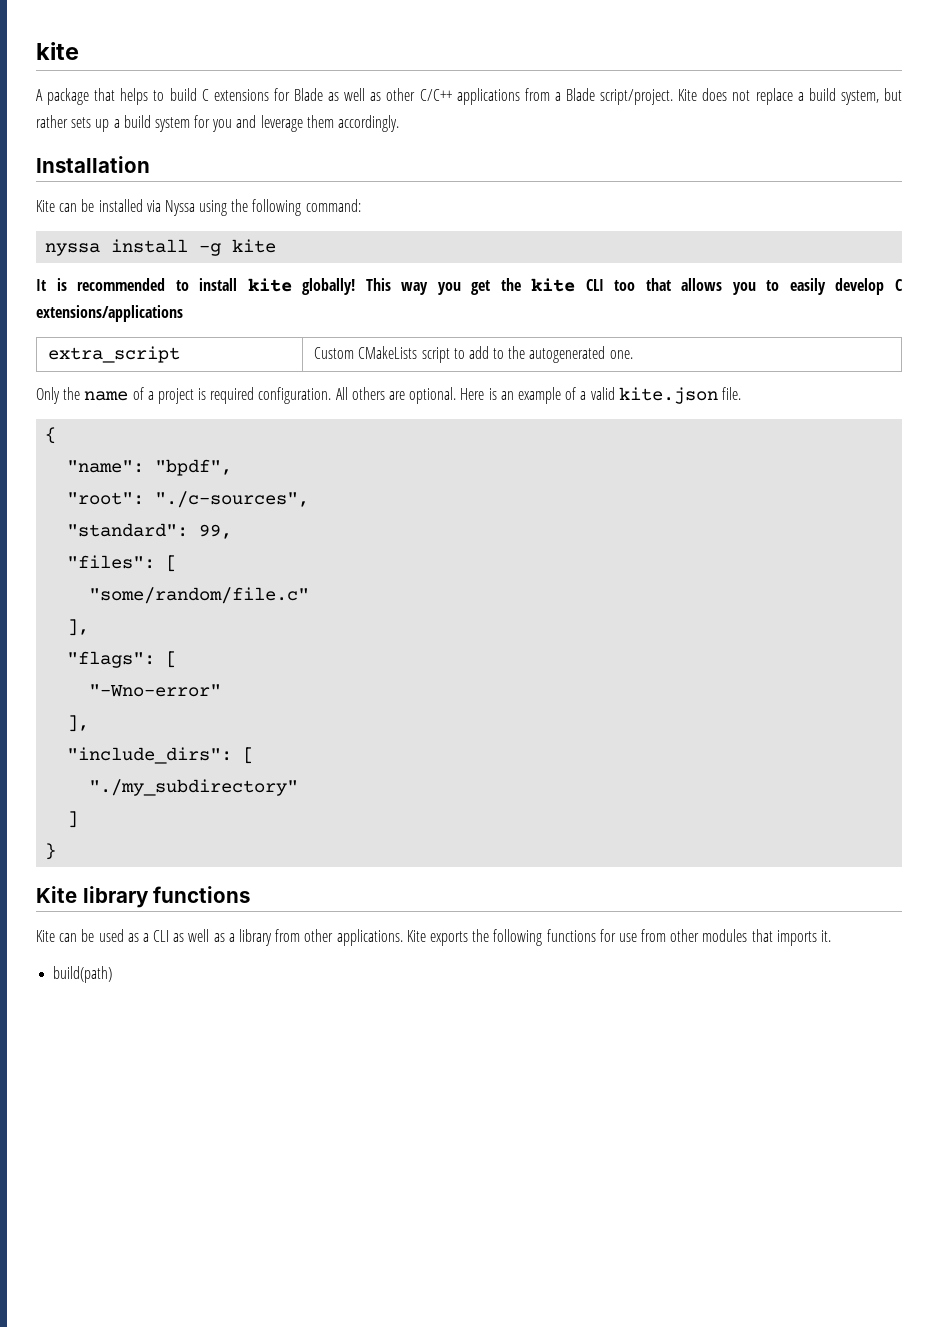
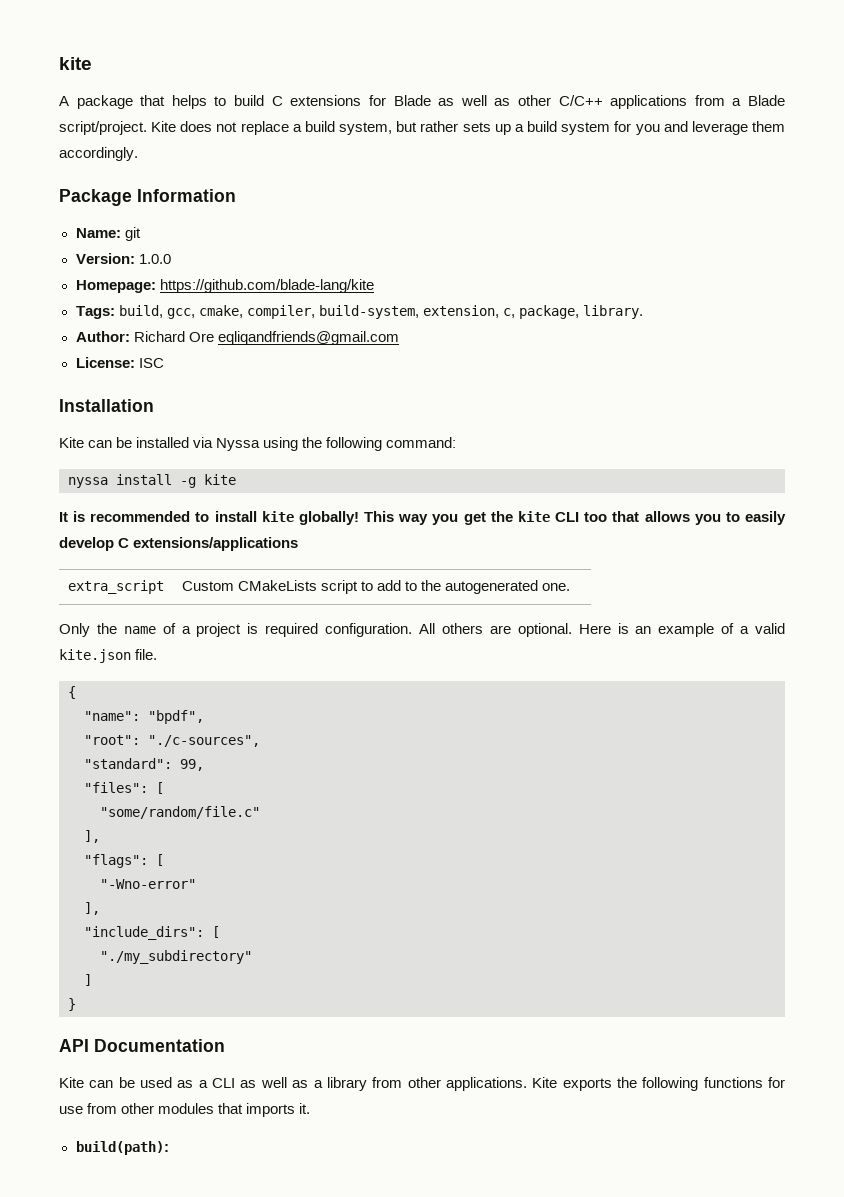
(400, 123) none -> [59,189,236,206] [75,227,141,241] [75,253,171,264] [75,279,374,293] [75,305,643,319] [75,331,399,345] [75,357,164,368] // Package Information // Name: git // Version: 1.0.0 // Homepage: https://github.com/blade-lang/kite // Tags: build, gcc, cmake, compiler, build-system, extension, c, package, library. // Author: Richard Ore eqliqandfriends@gmail.com // License: ISC
[36,886,251,908] Kite library functions -> [59,1039,225,1052] API Documentation
[53,966,113,983] build(path) -> [75,1141,169,1155] build(path):

